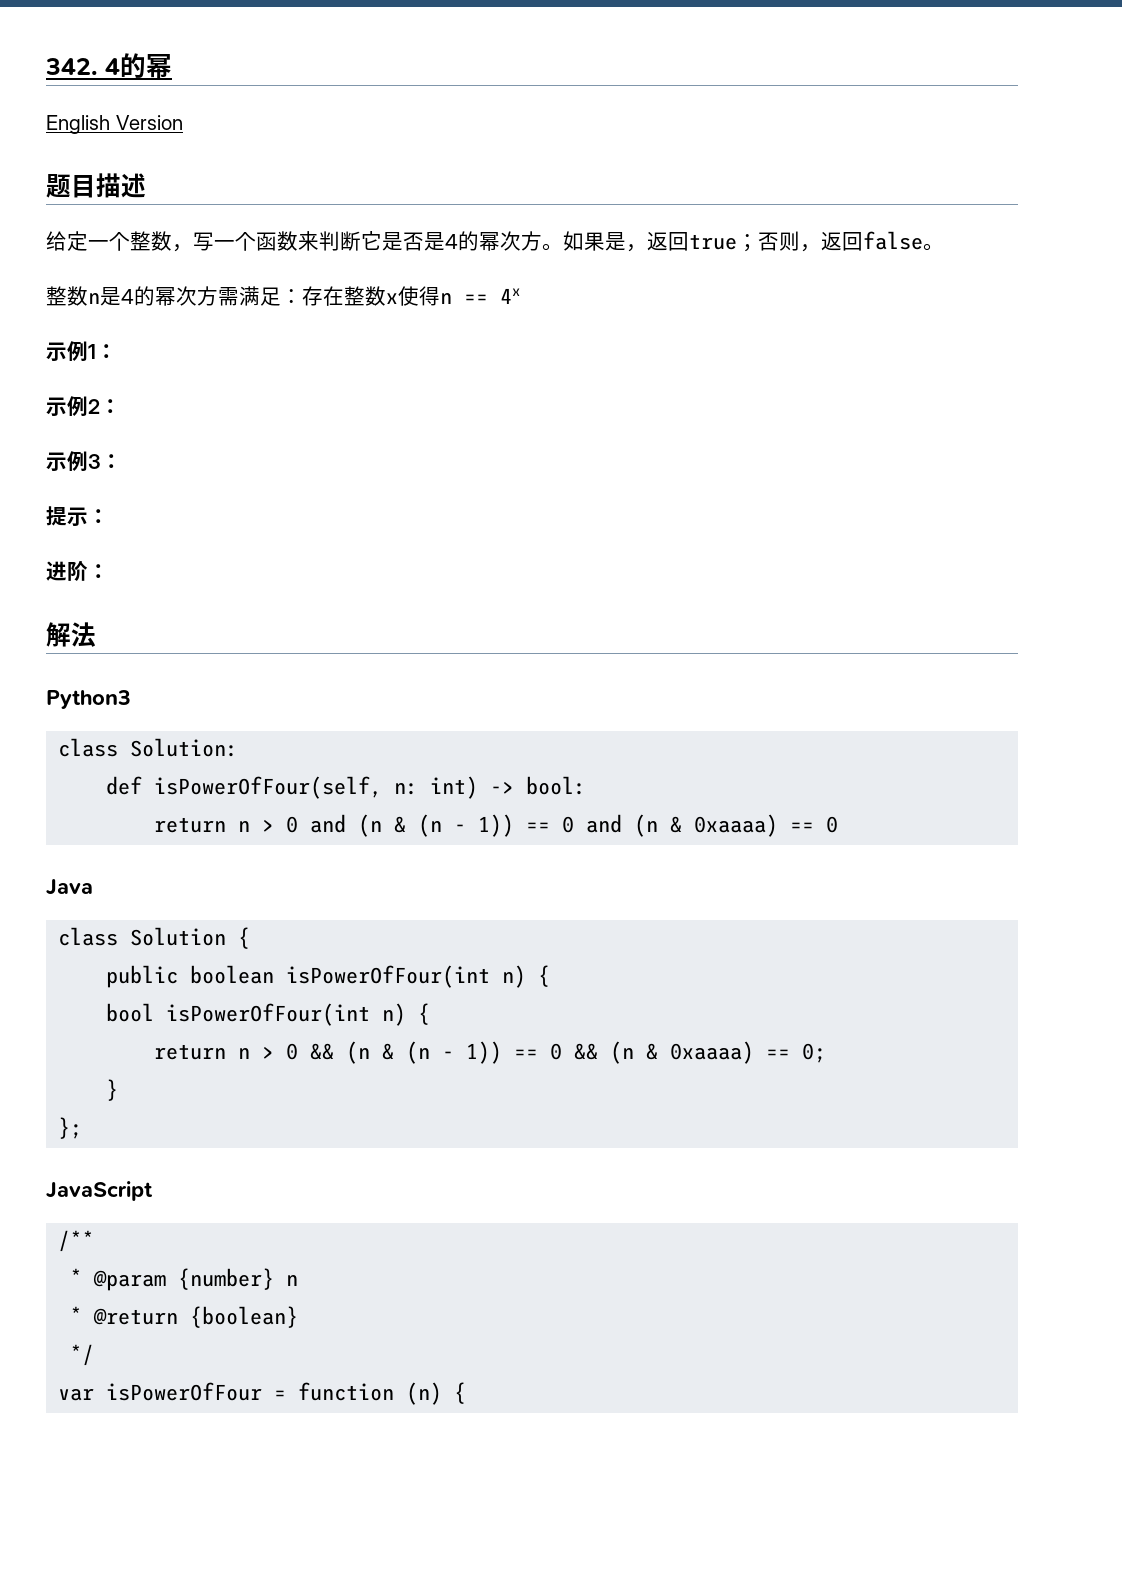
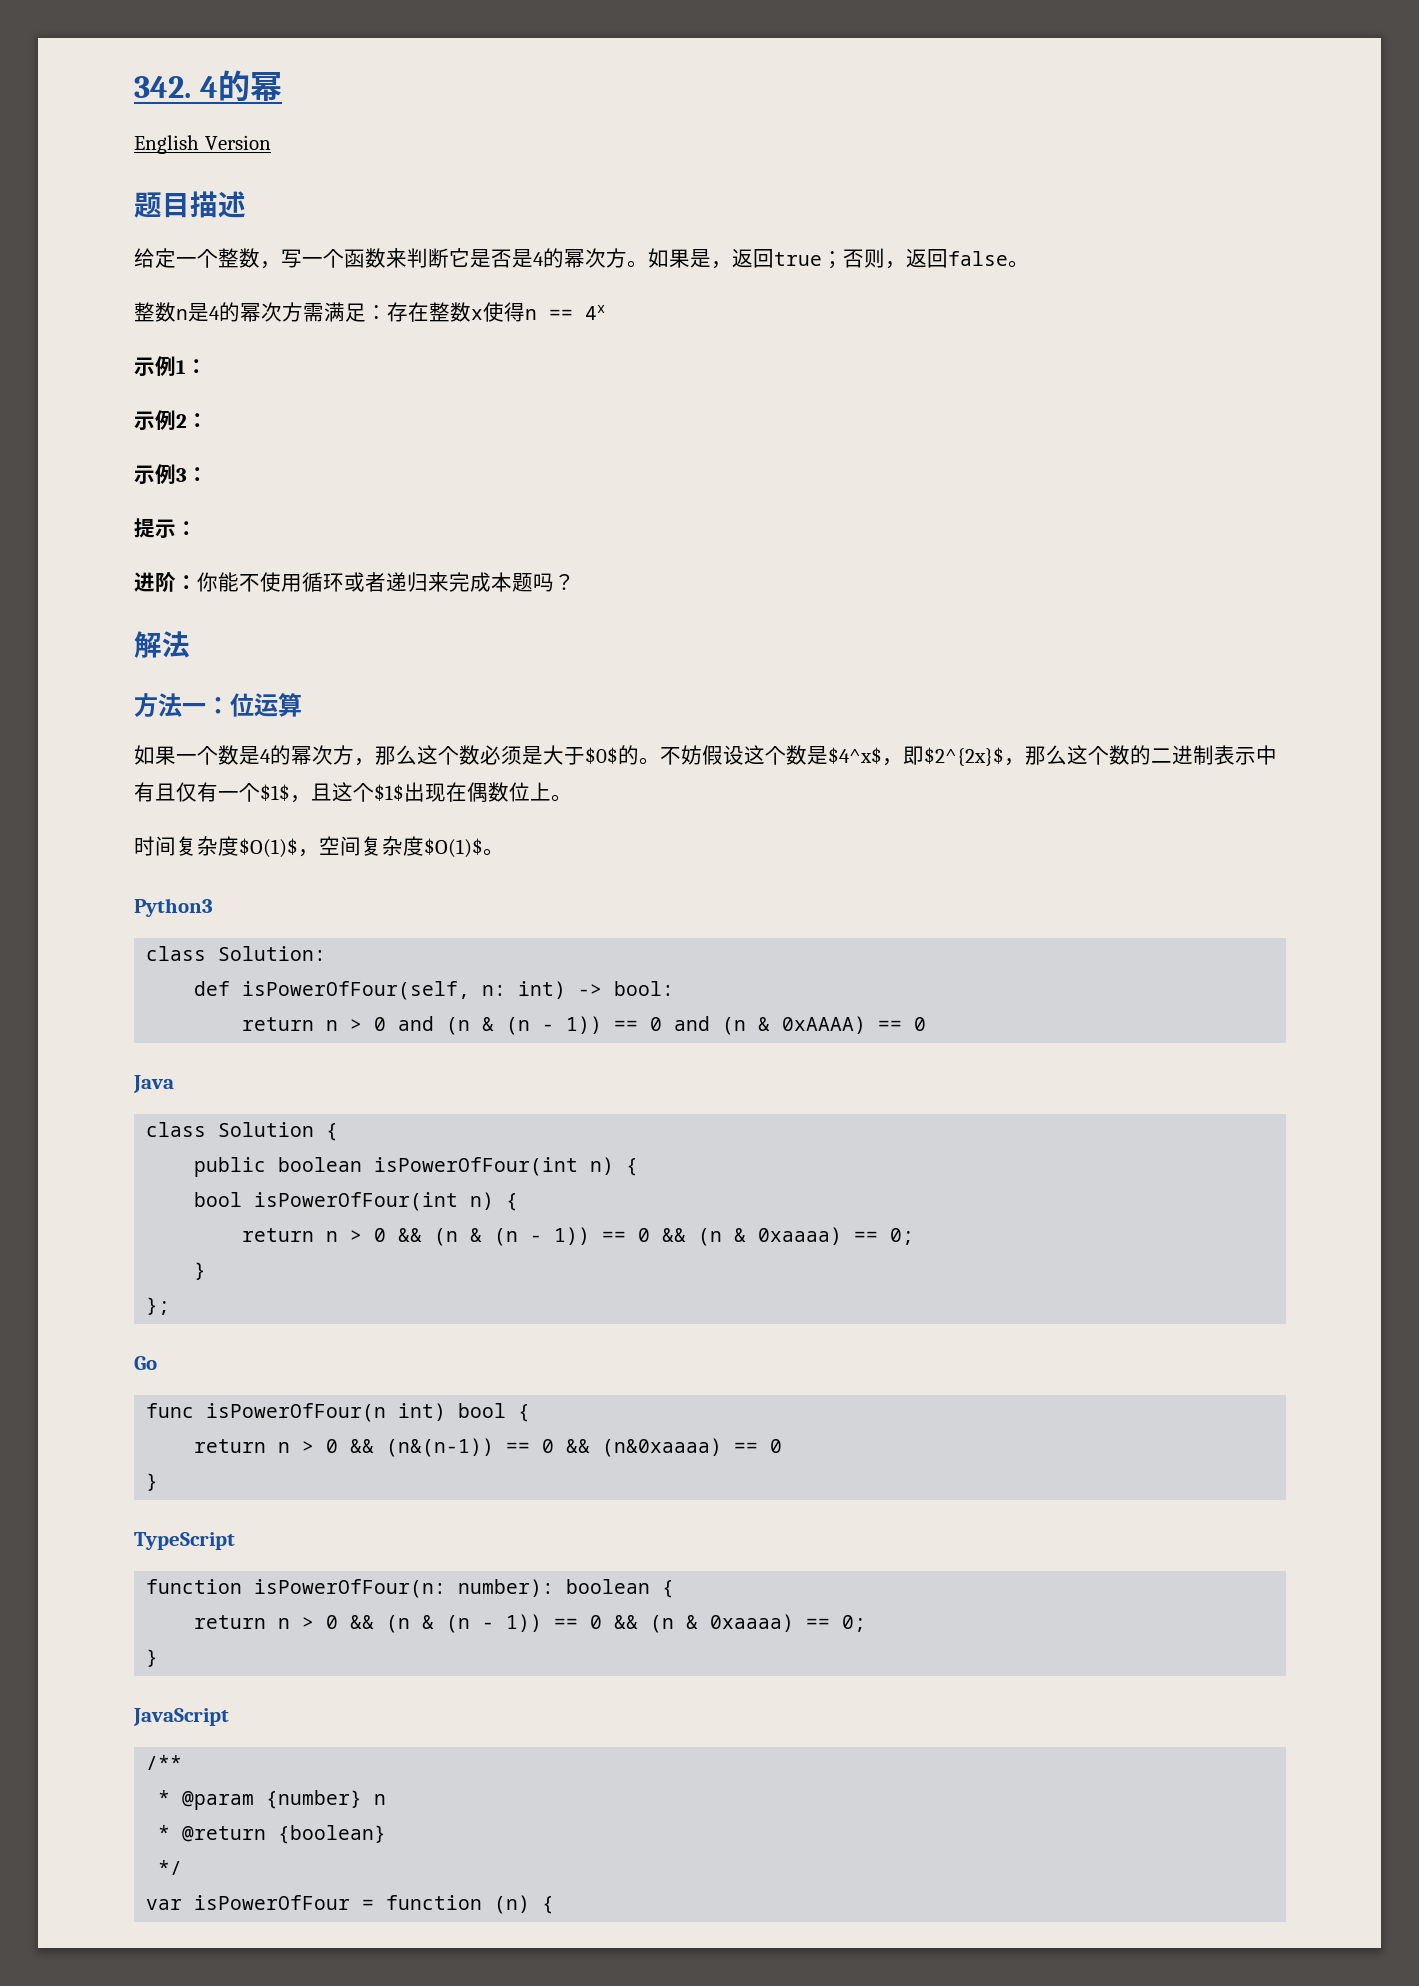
[46,622,96,647] // 解法 -> [197,572,575,592] [134,631,190,658] [134,693,302,717] [134,745,1277,766] [134,782,572,803] [134,836,504,858] 你能不使用循环或者递归来完成本题吗？ // 解法 // 方法一：位运算 // 如果一个数是4的幂次方，那么这个数必须是大于$0$的。不妨假设这个数是$4^x$，即$2^{2x}$，那么这个数的二进制表示中有且仅有一个$1$，且这个$1$出现在偶数位上。 // 时间复杂度$O(1)$，空间复杂度$O(1)$。
[694,814,779,837] 0xaaaa) -> [782,1016,867,1034] 0xAAAA)
(83, 1128) none -> [134,1356,157,1370] [146,1403,531,1422] [194,1438,783,1457] [146,1473,159,1491] [134,1532,235,1550] [146,1579,675,1598] [194,1614,867,1633] [146,1649,159,1667] // Go // func isPowerOfFour(n int) bool { // return n > 0 && (n&(n-1)) == 0 && (n&0xaaaa) == 0 // } // TypeScript // function isPowerOfFour(n: number): boolean { // return n > 0 && (n & (n - 1)) == 0 && (n & 0xaaaa) == 0; // }

